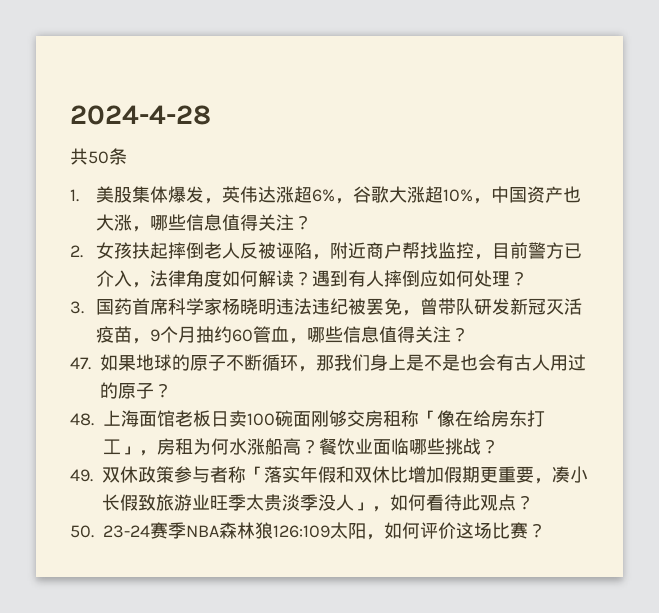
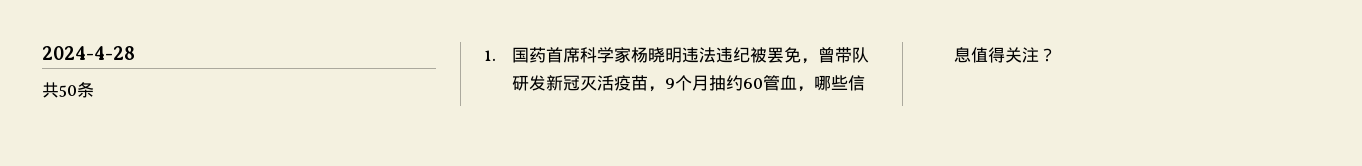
[95,186,581,204] [95,214,312,232] [70,242,582,260] [95,270,528,288] [70,301,84,314] 美股集体爆发，英伟达涨超6%，谷歌大涨超10%，中国资产也大涨，哪些信息值得关注？ // 2.女孩扶起摔倒老人反被诬陷，附近商户帮找监控，目前警方已介入，法律角度如何解读？遇到有人摔倒应如何处理？ // 3. -> (496, 55) none
[70,354,586,372] [100,382,172,399] [70,410,545,427] [103,438,499,456] [70,466,588,484] [102,494,534,512] [70,522,546,540] // 47.如果地球的原子不断循环，那我们身上是不是也会有古人用过的原子？ // 48.上海面馆老板日卖100碗面刚够交房租称「像在给房东打工」，房租为何水涨船高？餐饮业面临哪些挑战？ // 49.双休政策参与者称「落实年假和双休比增加假期更重要，凑小长假致旅游业旺季太贵淡季没人」，如何看待此观点？ // 50. 23-24赛季NBA森林狼126:109太阳，如何评价这场比赛？ -> (1057, 55) none

